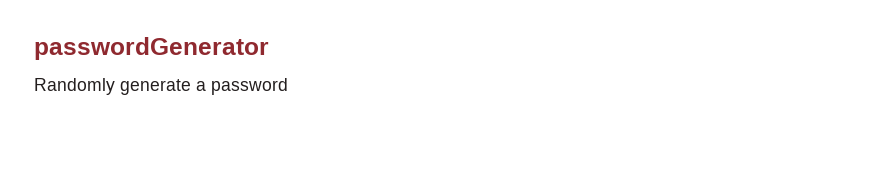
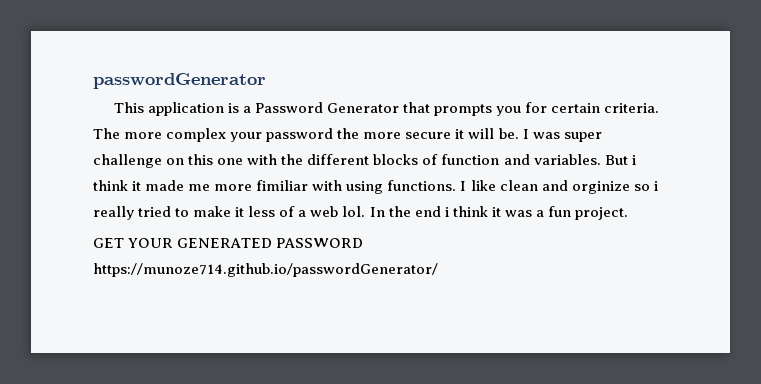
[34,78,288,95] Randomly generate a password -> [113,102,660,116] [93,128,602,142] [93,154,636,168] [93,180,658,194] [93,206,628,220] [93,238,364,248] [93,263,438,277] This application is a Password Generator that prompts you for certain criteria. The more complex your password the more secure it will be. I was super challenge on this one with the different blocks of function and variables. But i think it made me more fimiliar with using functions. I like clean and orginize so i really tried to make it less of a web lol. In the end i think it was a fun project. // GET YOUR GENERATED PASSWORD https://munoze714.github.io/passwordGenerator/

